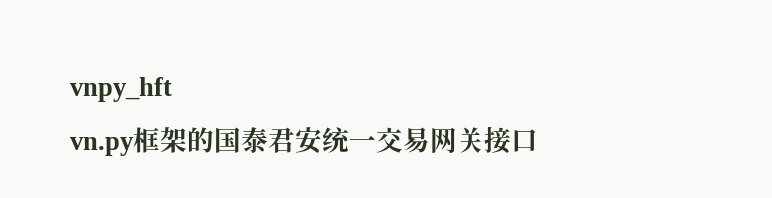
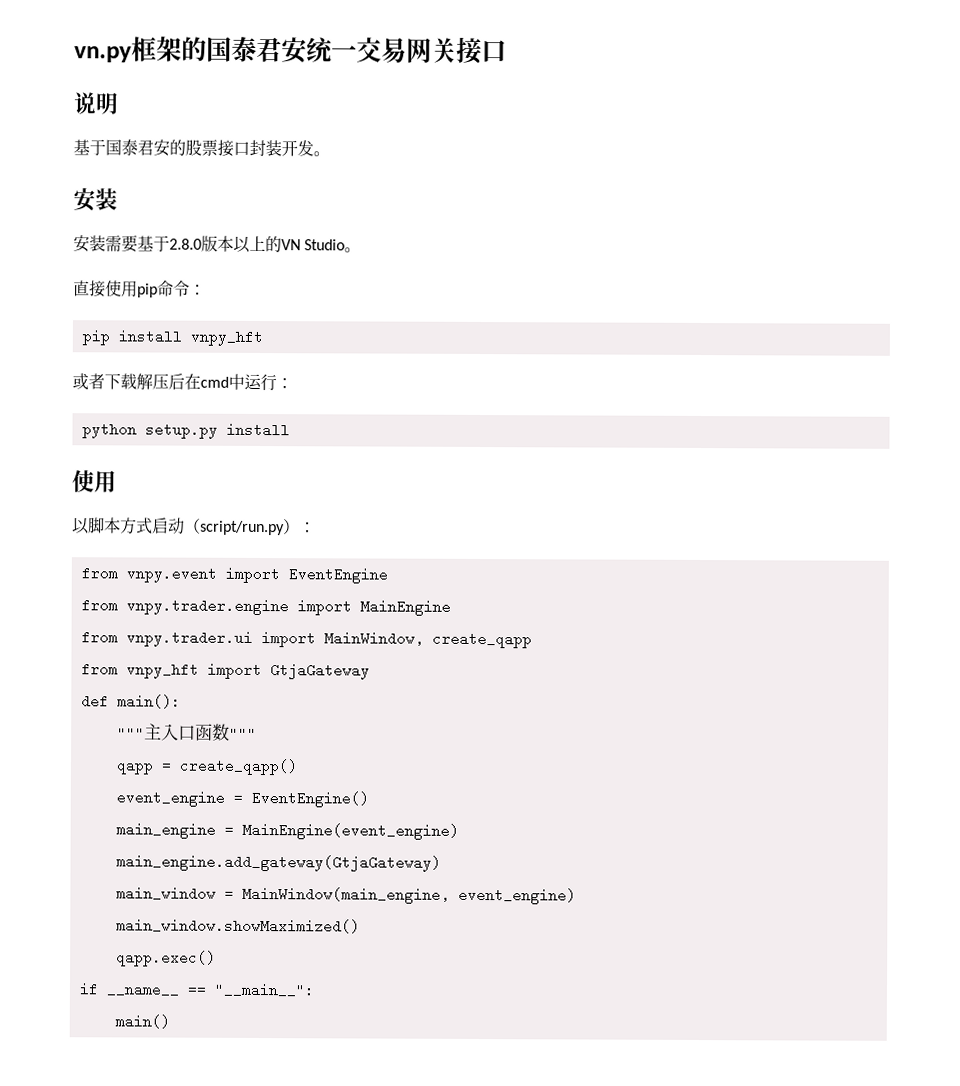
[70,77,172,102] vnpy_hft // -> (74, 54) none
(538, 140) none -> [73,92,119,115] [73,139,330,157] [73,188,118,212] [73,235,362,253] [73,280,206,298] [81,329,263,347] [72,373,293,392] [81,422,290,439] [72,470,117,493] [72,517,316,536] [80,566,388,584] [80,598,451,616] [80,630,532,649] [80,662,370,680] [80,694,181,709] [116,723,257,741] [115,758,298,776] [115,790,369,808] [115,822,459,840] [115,854,441,872] [115,886,576,905] [115,918,360,934] [115,950,216,967] [78,982,315,998] [114,1014,170,1029] // 说明 // 基于国泰君安的股票接口封装开发。 // 安装 // 安装需要基于2.8.0版本以上的VN Studio。 // 直接使用pip命令： // pip install vnpy_hft // 或者下载解压后在cmd中运行： // python setup.py install // 使用 // 以脚本方式启动（script/run.py）： // from vnpy.event import EventEngine // from vnpy.trader.engine import MainEngine // from vnpy.trader.ui import MainWindow, create_qapp // from vnpy_hft import GtjaGateway // def main(): // """主入口函数""" // qapp = create_qapp() // event_engine = EventEngine() // main_engine = MainEngine(event_engine) // main_engine.add_gateway(GtjaGateway) // main_window = MainWindow(main_engine, event_engine) // main_window.showMaximized() // qapp.exec() // if __name__ == "__main__": // main()

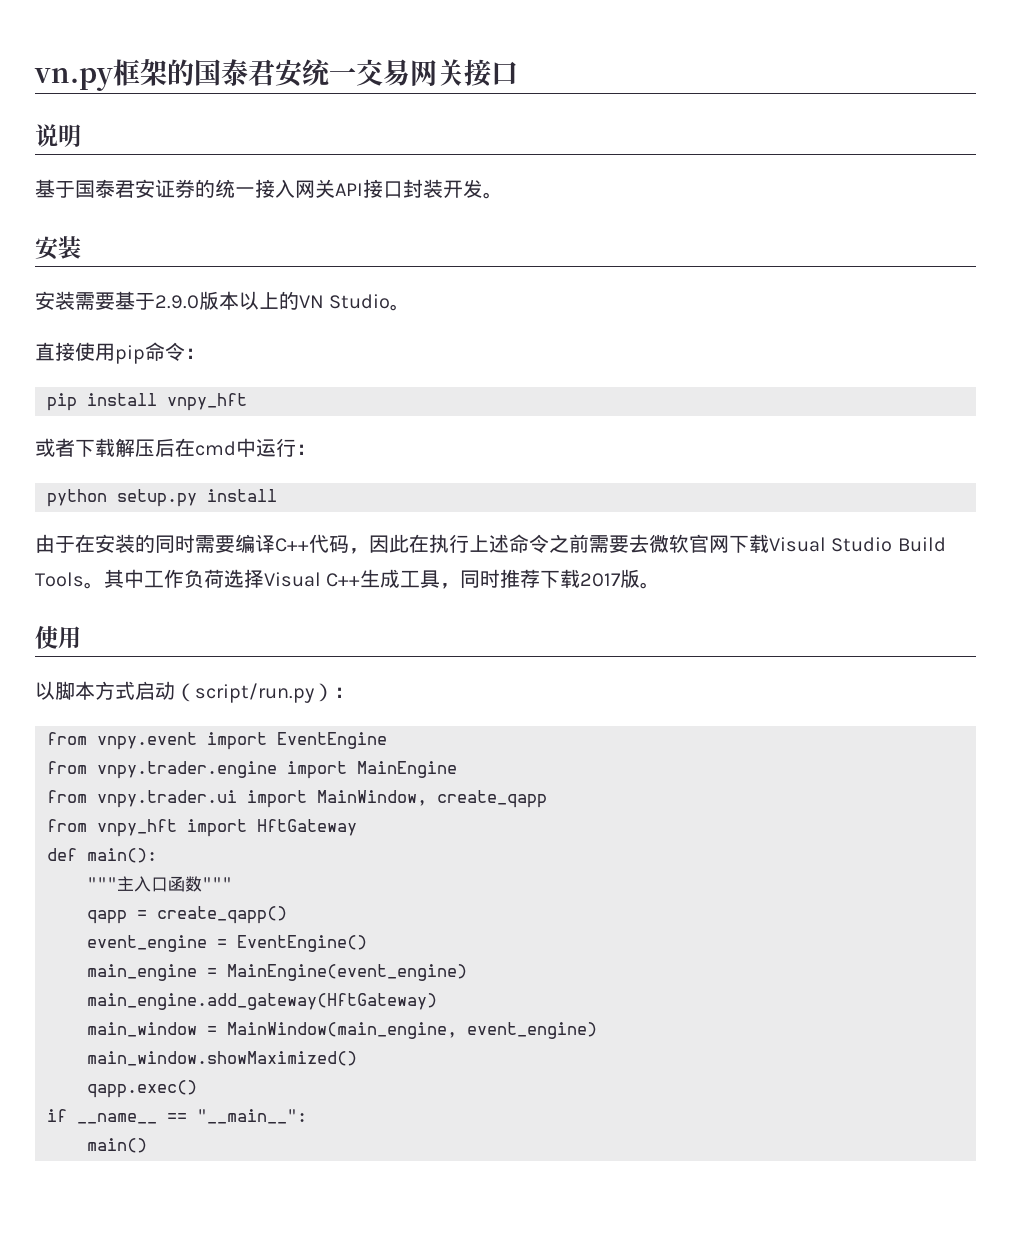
[169,139,218,156] 的股票 -> [155,179,363,198] 证券的统一接入网关API
[169,238,202,250] 2.8.0 -> [155,295,199,309] 2.9.0
(290, 430) none -> [35,534,946,554] [35,569,661,589] // 由于在安装的同时需要编译C++代码，因此在执行上述命令之前需要去微软官网下载Visual Studio Build Tools。其中工作负荷选择Visual C++生成工具，同时推荐下载2017版。
[269,663,370,680] GtjaGateway -> [257,819,357,836] HftGateway
[115,854,441,872] main_engine.add_gateway(GtjaGateway) -> [87,993,437,1010] main_engine.add_gateway(HftGateway)

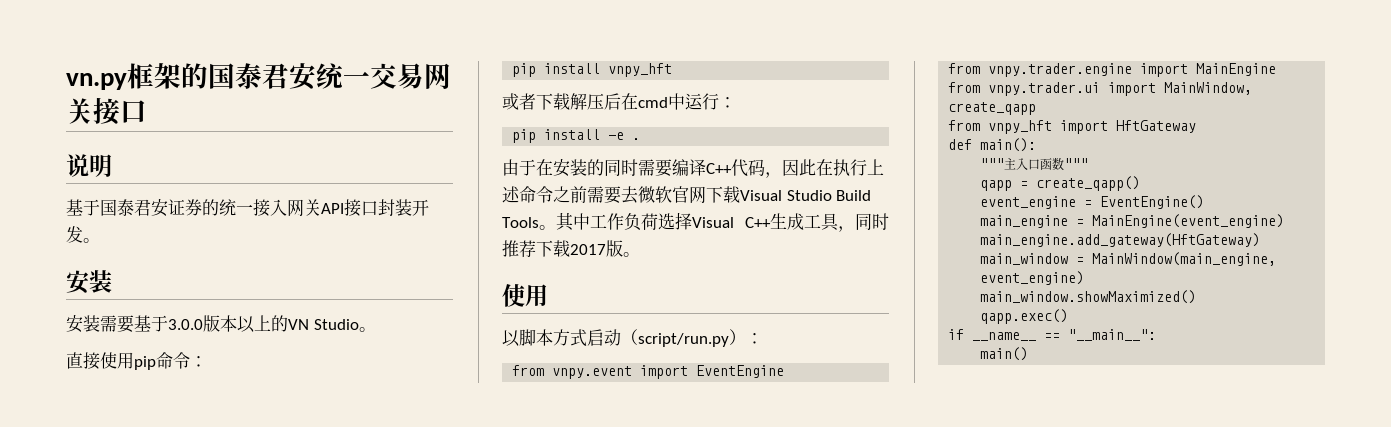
[155,295,199,309] 2.9.0 -> [168,319,203,330] 3.0.0
[47,489,277,507] python setup.py install -> [512,129,641,143] pip install -e .

